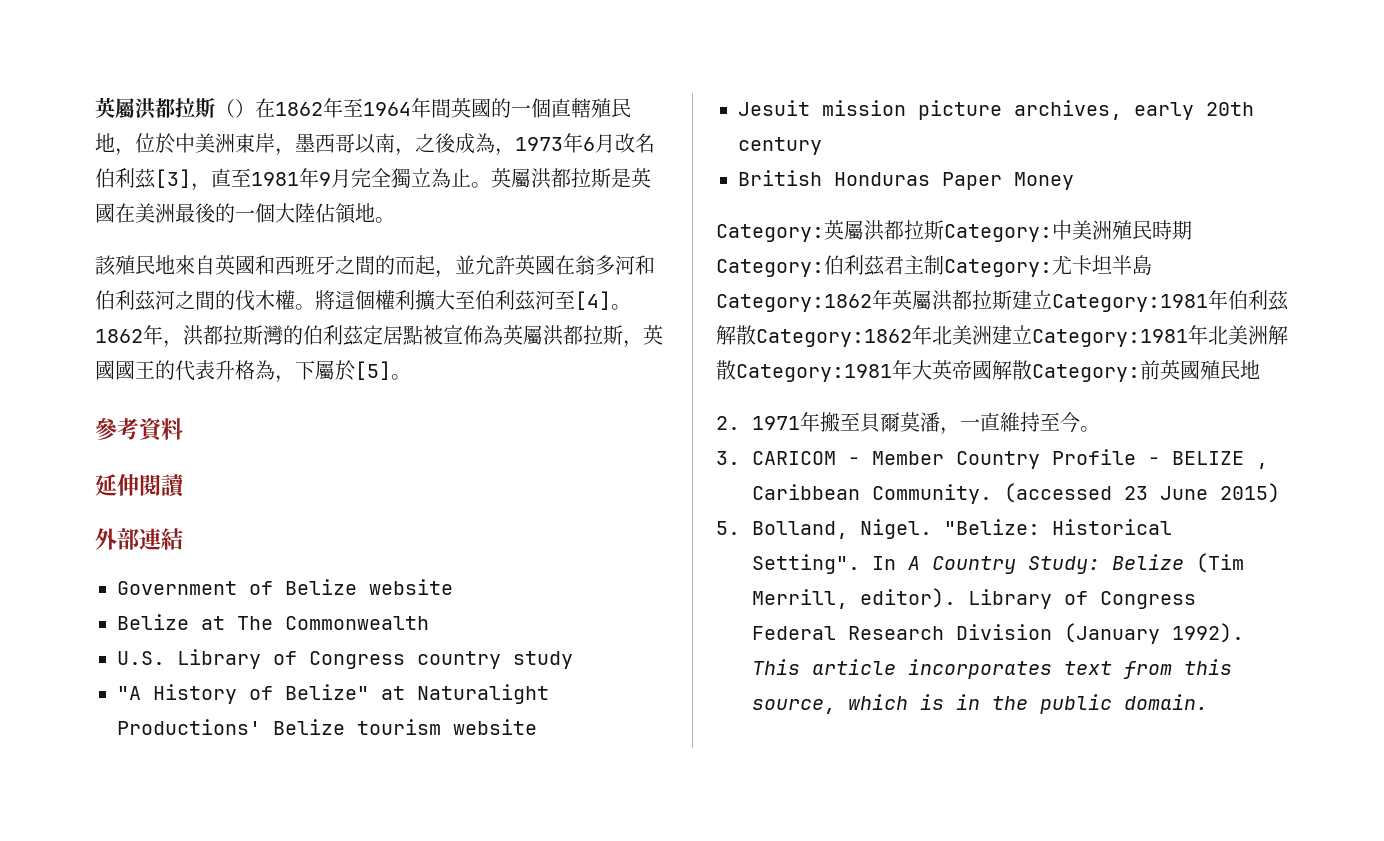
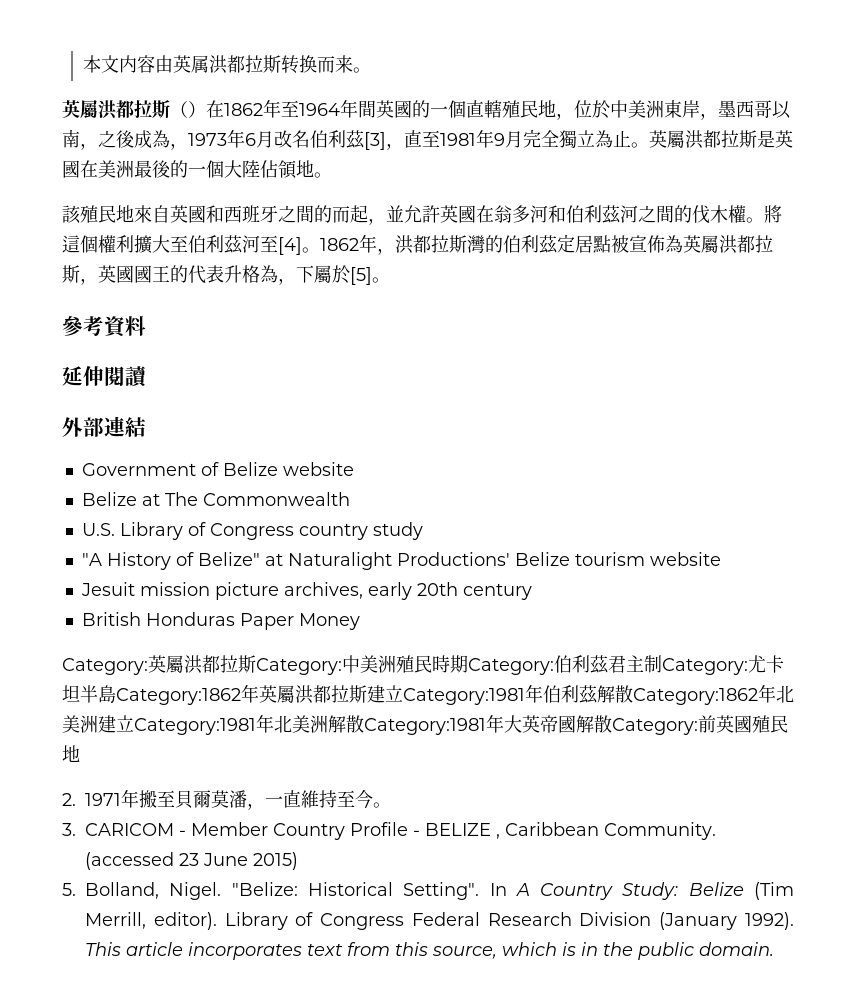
(95, 107) none -> [83,55,372,74] 本文内容由英属洪都拉斯转换而来。 //

